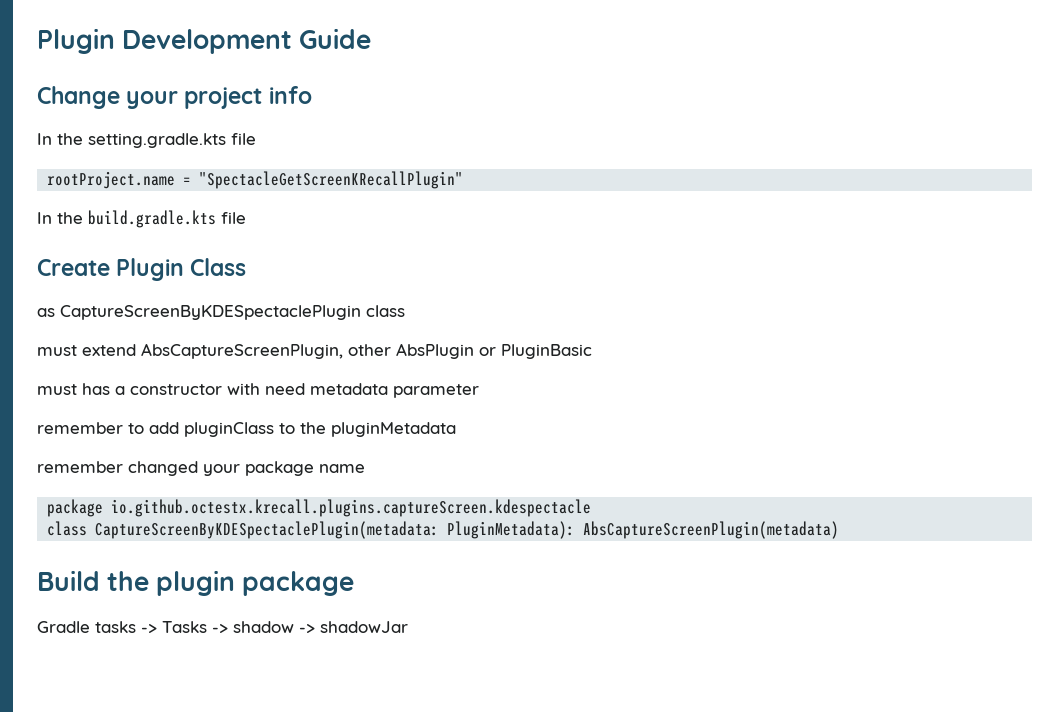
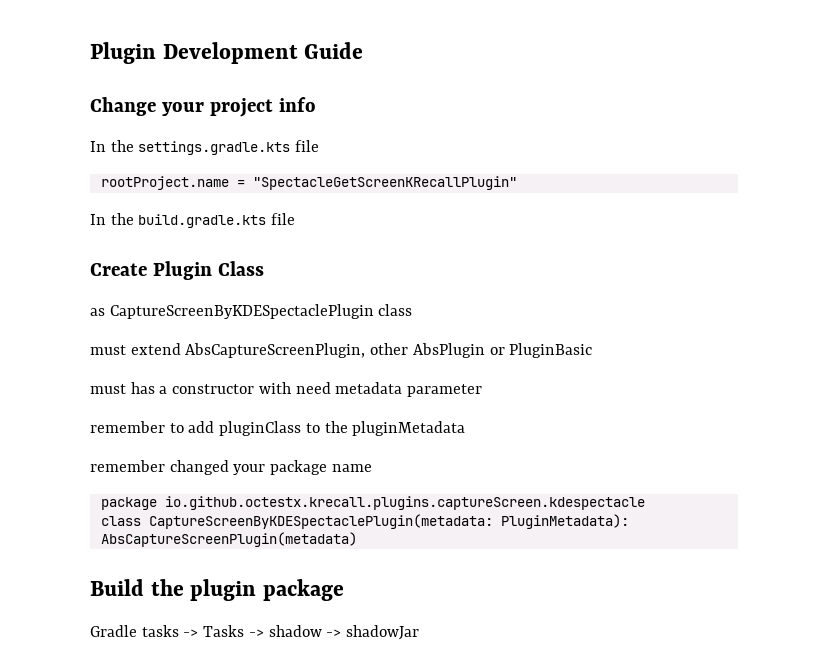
[88,133,226,148] setting.gradle.kts -> [138,141,291,155] settings.gradle.kts

